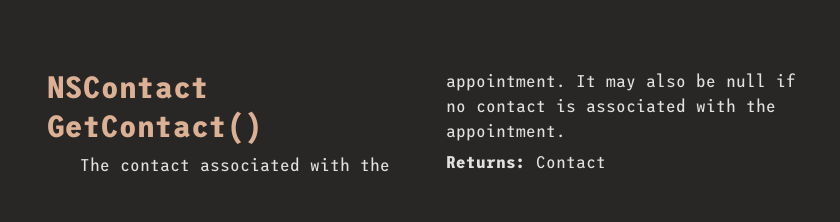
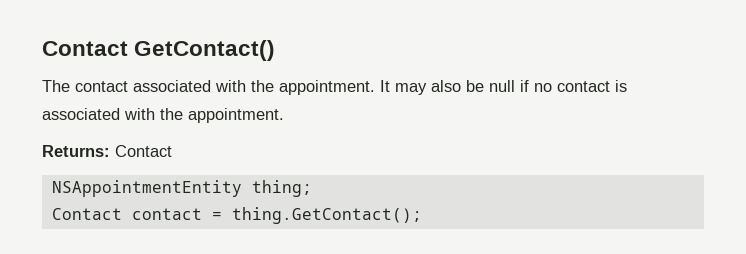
[47,76,209,99] NSContact -> [42,41,128,56] Contact
(606, 162) none -> [51,180,312,197] [51,207,422,224] // NSAppointmentEntity thing; // Contact contact = thing.GetContact();

